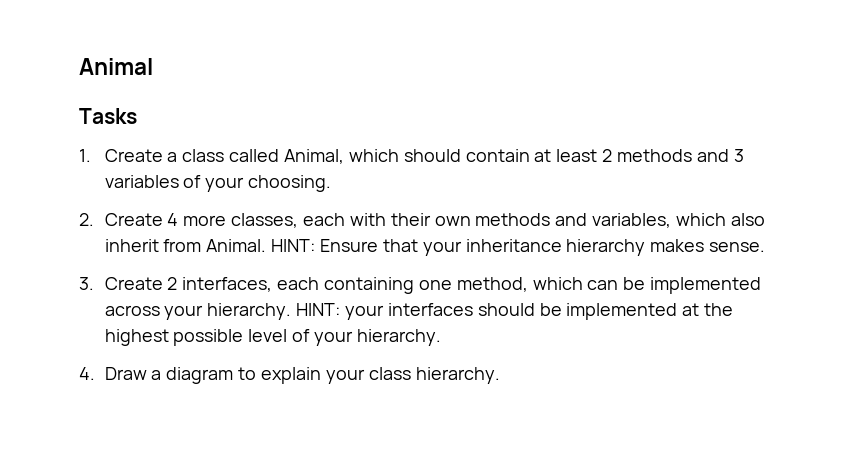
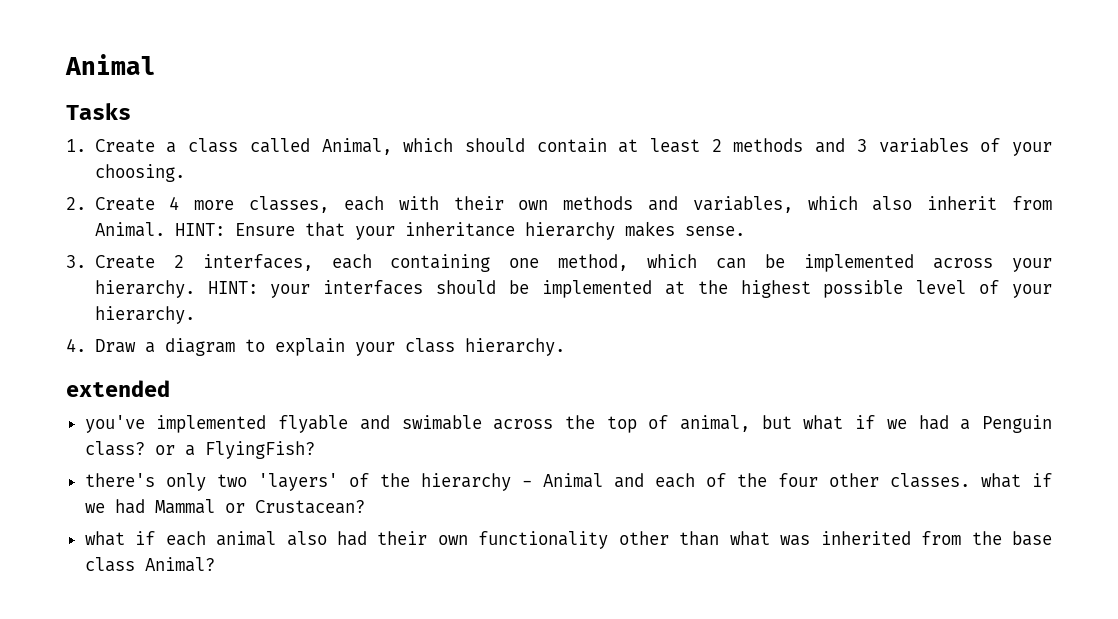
(500, 375) none -> [66,380,170,397] [84,415,1052,433] [84,441,315,459] [84,473,1052,491] [84,499,365,514] [84,531,1052,549] [84,557,215,572] // extended // you've implemented flyable and swimable across the top of animal, but what if we had a Penguin class? or a FlyingFish? // there's only two 'layers' of the hierarchy - Animal and each of the four other classes. what if we had Mammal or Crustacean? // what if each animal also had their own functionality other than what was inherited from the base class Animal?

